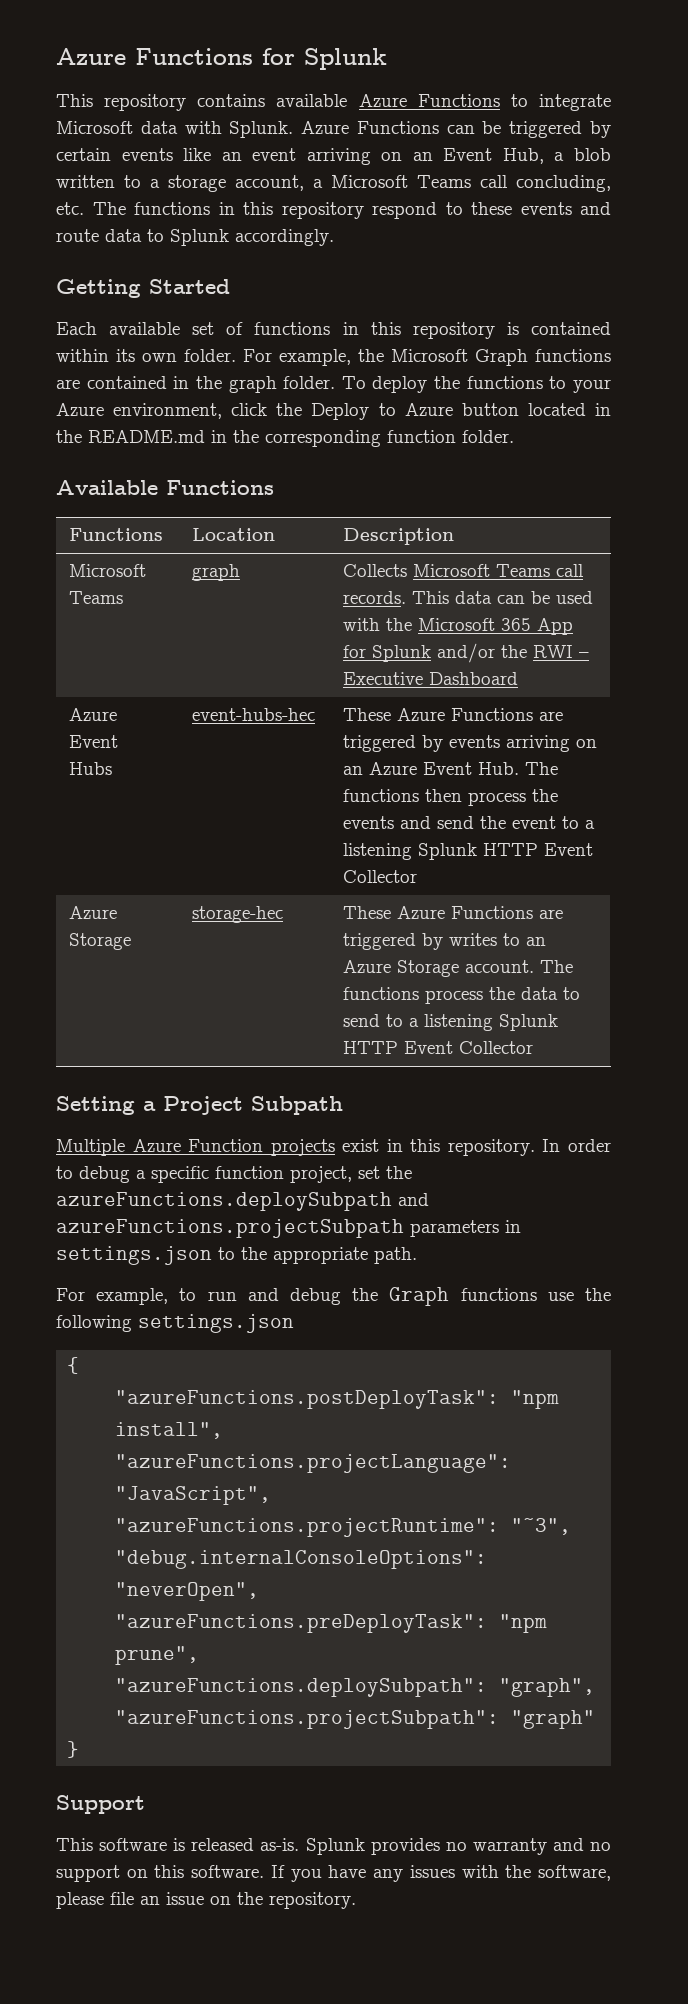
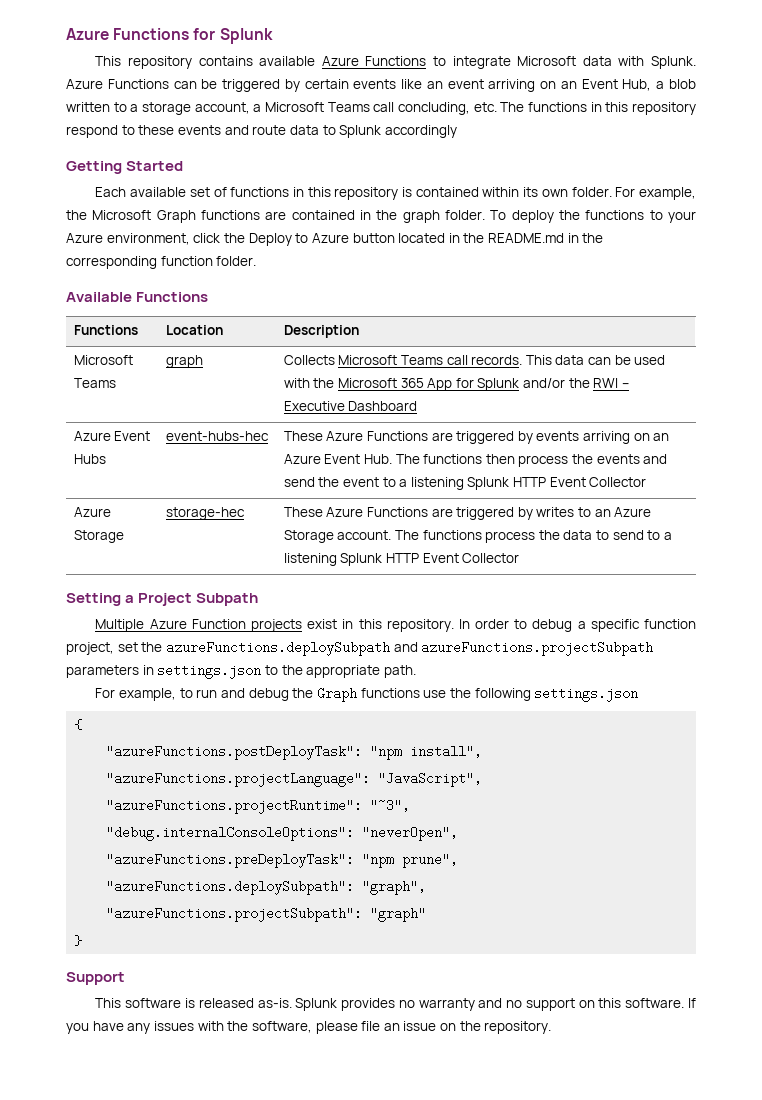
[235,229,334,246] accordingly. -> [384,125,457,138] accordingly

